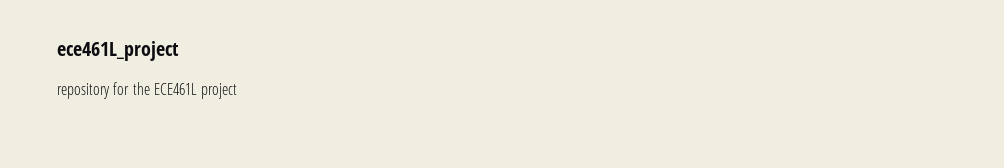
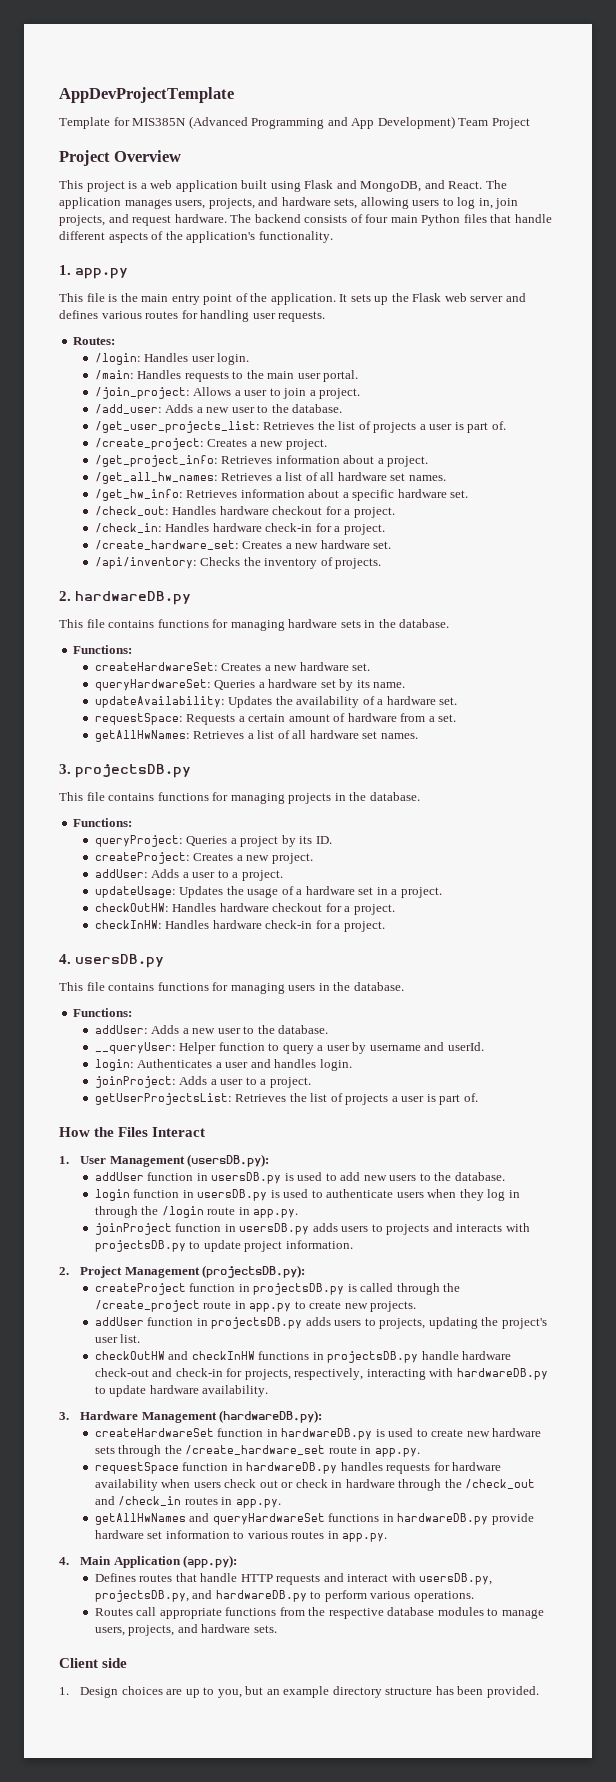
[57,41,179,61] [57,82,238,99] ece461L_project // repository for the ECE461L project -> [59,87,234,103] [59,116,530,129] [59,150,182,166] [59,180,507,192] [59,197,519,209] [59,214,552,226] [59,231,333,243] [59,265,129,279] [59,293,526,305] [59,310,326,322] [73,337,116,345] [94,353,250,365] [94,370,359,382] [94,387,361,399] [94,404,343,414] [94,421,506,433] [94,438,327,450] [94,455,429,467] [94,472,446,484] [94,489,469,501] [94,506,395,518] [94,523,385,535] [94,540,392,550] [94,557,382,569] [59,591,192,605] [59,619,450,631] [73,645,133,654] [94,662,371,671] [94,679,406,691] [94,696,458,708] [94,713,457,725] [94,730,418,742] [59,764,192,778] [59,792,420,804] [73,818,133,827] [94,835,332,847] [94,852,313,864] [94,869,283,881] [94,886,442,898] [94,903,395,915] [94,920,385,932] [59,954,165,968] [59,982,404,994] [73,1008,133,1017] [94,1025,329,1034] [94,1042,484,1054] [94,1059,352,1071] [94,1076,311,1088] [94,1093,478,1105] [59,1127,206,1137] [59,1154,270,1167] [94,1172,505,1184] [94,1189,520,1201] [94,1206,299,1218] [94,1223,530,1235] [94,1240,353,1252] [59,1265,306,1278] [94,1283,461,1295] [94,1300,417,1312] [94,1317,547,1329] [94,1334,141,1343] [94,1351,512,1363] [94,1368,548,1380] [94,1385,269,1397] [59,1410,323,1423] [94,1428,542,1440] [94,1445,420,1457] [94,1462,502,1474] [94,1479,536,1491] [94,1496,281,1508] [94,1513,534,1525] [94,1530,388,1542] [59,1555,238,1568] [94,1573,493,1585] [94,1590,474,1602] [94,1607,544,1619] [94,1624,277,1636] [59,1658,128,1668] [59,1686,539,1698] AppDevProjectTemplate // Template for MIS385N (Advanced Programming and App Development) Team Project // Project Overview // This project is a web application built using Flask and MongoDB, and React. The application manages users, projects, and hardware sets, allowing users to log in, join projects, and request hardware. The backend consists of four main Python files that handle different aspects of the application's functionality. // 1. app.py // This file is the main entry point of the application. It sets up the Flask web server and defines various routes for handling user requests. // Routes: // /login: Handles user login. // /main: Handles requests to the main user portal. // /join_project: Allows a user to join a project. // /add_user: Adds a new user to the database. // /get_user_projects_list: Retrieves the list of projects a user is part of. // /create_project: Creates a new project. // /get_project_info: Retrieves information about a project. // /get_all_hw_names: Retrieves a list of all hardware set names. // /get_hw_info: Retrieves information about a specific hardware set. // /check_out: Handles hardware checkout for a project. // /check_in: Handles hardware check-in for a project. // /create_hardware_set: Creates a new hardware set. // /api/inventory: Checks the inventory of projects. // 2. hardwareDB.py // This file contains functions for managing hardware sets in the database. // Functions: // createHardwareSet: Creates a new hardware set. // queryHardwareSet: Queries a hardware set by its name. // updateAvailability: Updates the availability of a hardware set. // requestSpace: Requests a certain amount of hardware from a set. // getAllHwNames: Retrieves a list of all hardware set names. // 3. projectsDB.py // This file contains functions for managing projects in the database. // Functions: // queryProject: Queries a project by its ID. // createProject: Creates a new project. // addUser: Adds a user to a project. // updateUsage: Updates the usage of a hardware set in a project. // checkOutHW: Handles hardware checkout for a project. // checkInHW: Handles hardware check-in for a project. // 4. usersDB.py // This file contains functions for managing users in the database. // Functions: // addUser: Adds a new user to the database. // __queryUser: Helper function to query a user by username and userId. // login: Authenticates a user and handles login. // joinProject: Adds a user to a project. // getUserProjectsList: Retrieves the list of projects a user is part of. // How the Files Interact // 1. User Management (usersDB.py): // addUser function in usersDB.py is used to add new users to the database. // login function in usersDB.py is used to authenticate users when they log in through the /login route in app.py. // joinProject function in usersDB.py adds users to projects and interacts with projectsDB.py to update project information. // 2. Project Management (projectsDB.py): // createProject function in projectsDB.py is called through the /create_project route in app.py to create new projects. // addUser function in projectsDB.py adds users to projects, updating the project's user list. // checkOutHW and checkInHW functions in projectsDB.py handle hardware check-out and check-in for projects, respectively, interacting with hardwareDB.py to update hardware availability. // 3. Hardware Management (hardwareDB.py): // createHardwareSet function in hardwareDB.py is used to create new hardware sets through the /create_hardware_set route in app.py. // requestSpace function in hardwareDB.py handles requests for hardware availability when users check out or check in hardware through the /check_out and /check_in routes in app.py. // getAllHwNames and queryHardwareSet functions in hardwareDB.py provide hardware set information to various routes in app.py. // 4. Main Application (app.py): // Defines routes that handle HTTP requests and interact with usersDB.py, projectsDB.py, and hardwareDB.py to perform various operations. // Routes call appropriate functions from the respective database modules to manage users, projects, and hardware sets. // Client side // 1. Design choices are up to you, but an example directory structure has been provided.

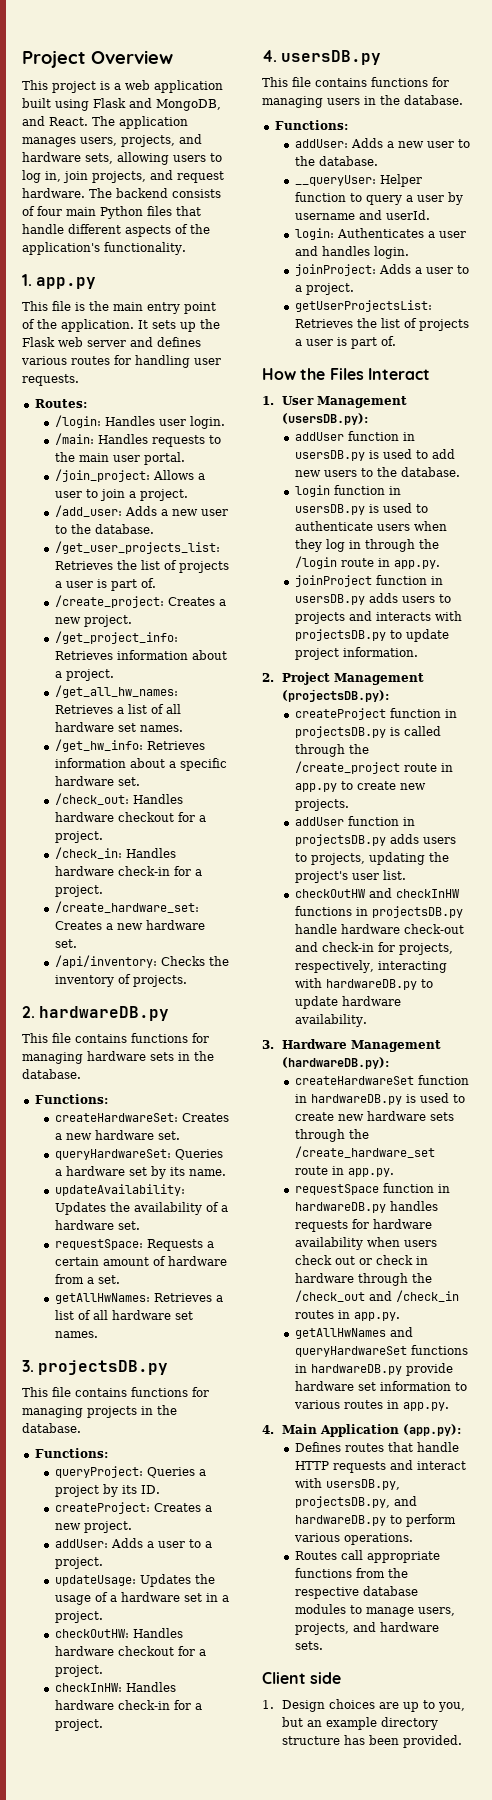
[59,87,234,103] [59,116,530,129] AppDevProjectTemplate // Template for MIS385N (Advanced Programming and App Development) Team Project // -> (22, 59) none

